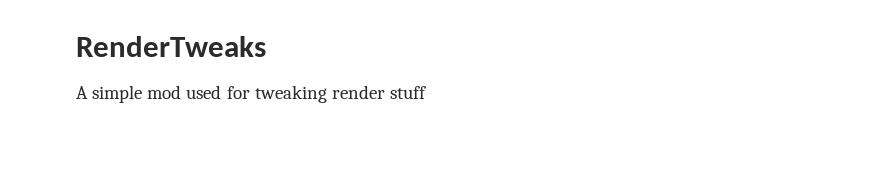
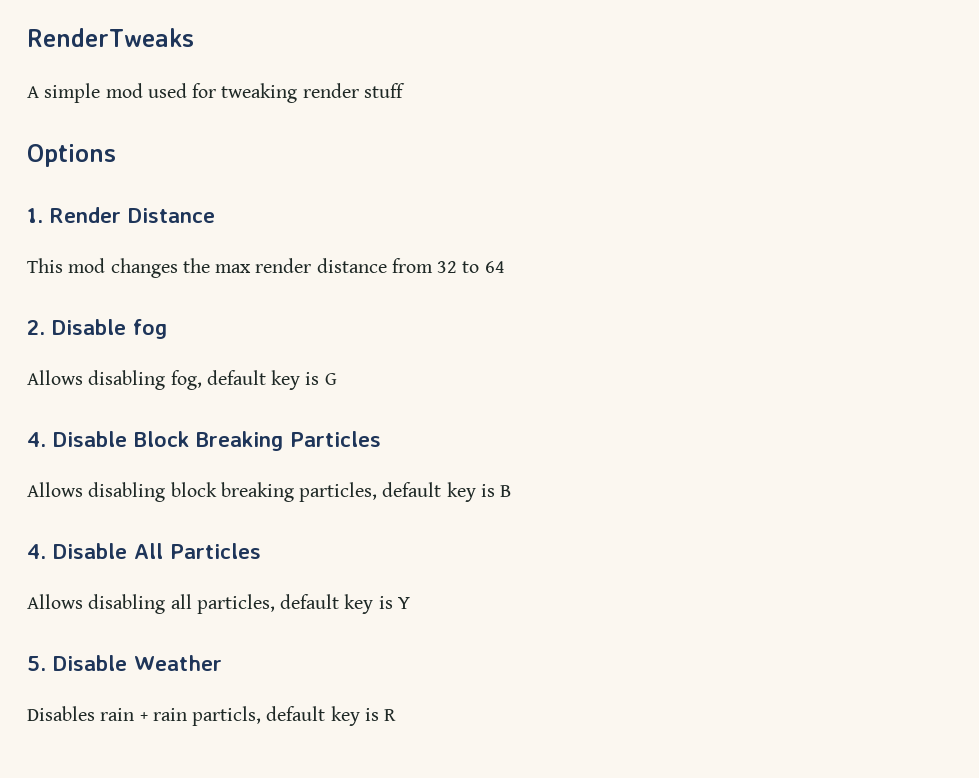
(426, 92) none -> [27,144,116,167] [27,207,215,223] [27,258,505,278] [27,319,167,339] [27,370,337,390] [27,431,381,451] [27,482,512,502] [27,543,261,559] [27,594,410,614] [27,655,222,671] [27,706,397,726] // Options // 1. Render Distance // This mod changes the max render distance from 32 to 64 // 2. Disable fog // Allows disabling fog, default key is G // 4. Disable Block Breaking Particles // Allows disabling block breaking particles, default key is B // 4. Disable All Particles // Allows disabling all particles, default key is Y // 5. Disable Weather // Disables rain + rain particls, default key is R

